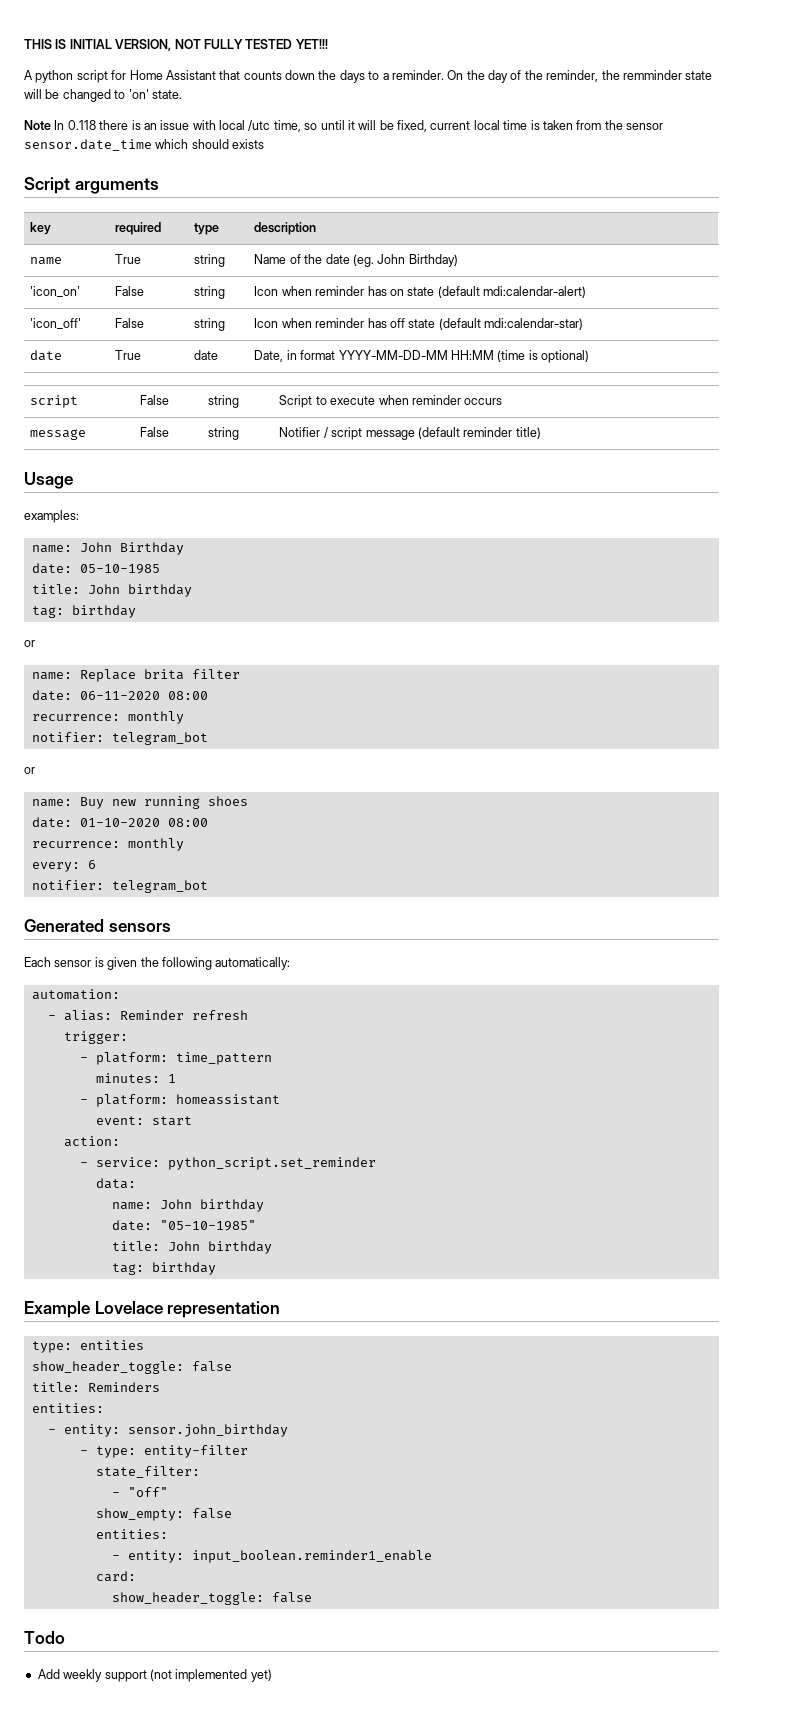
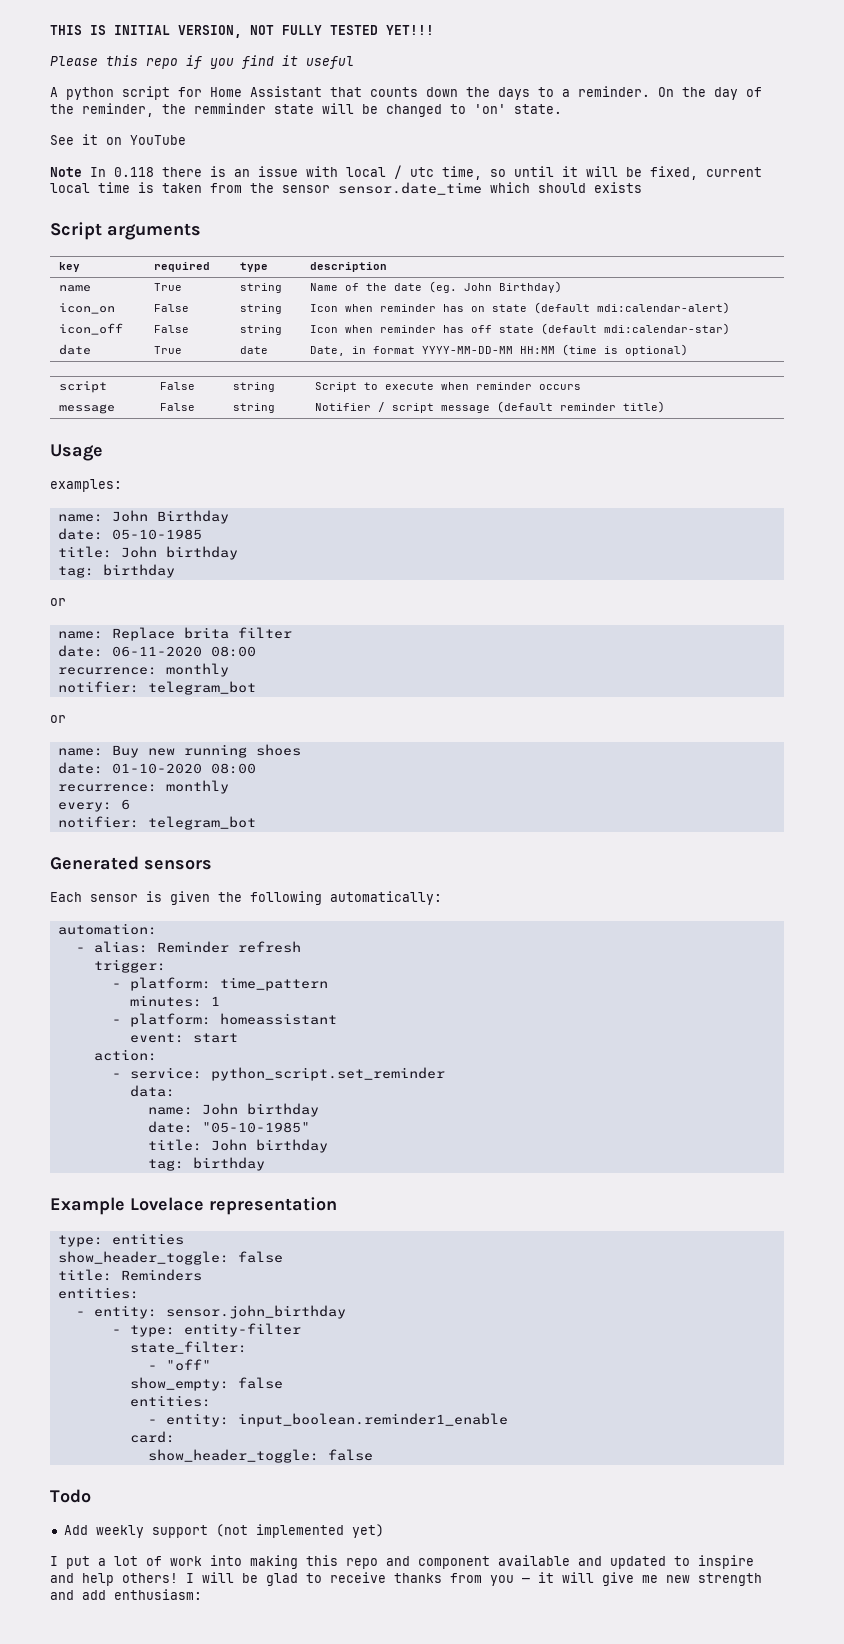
(328, 44) none -> [50,55,354,69] // Please this repo if you find it useful
(182, 94) none -> [50,134,186,145] // See it on YouTube
[248,120,271,131] /utc -> [394,165,434,179] / utc
[30,286,81,297] 'icon_on' -> [58,303,115,314] icon_on
[30,318,82,329] 'icon_off' -> [58,323,123,335] icon_off
(272, 1675) none -> [50,1555,754,1569] [50,1572,762,1586] [50,1589,202,1600] // I put a lot of work into making this repo and component available and updated to inspire and help others! I will be glad to receive thanks from you — it will give me new strength and add enthusiasm:

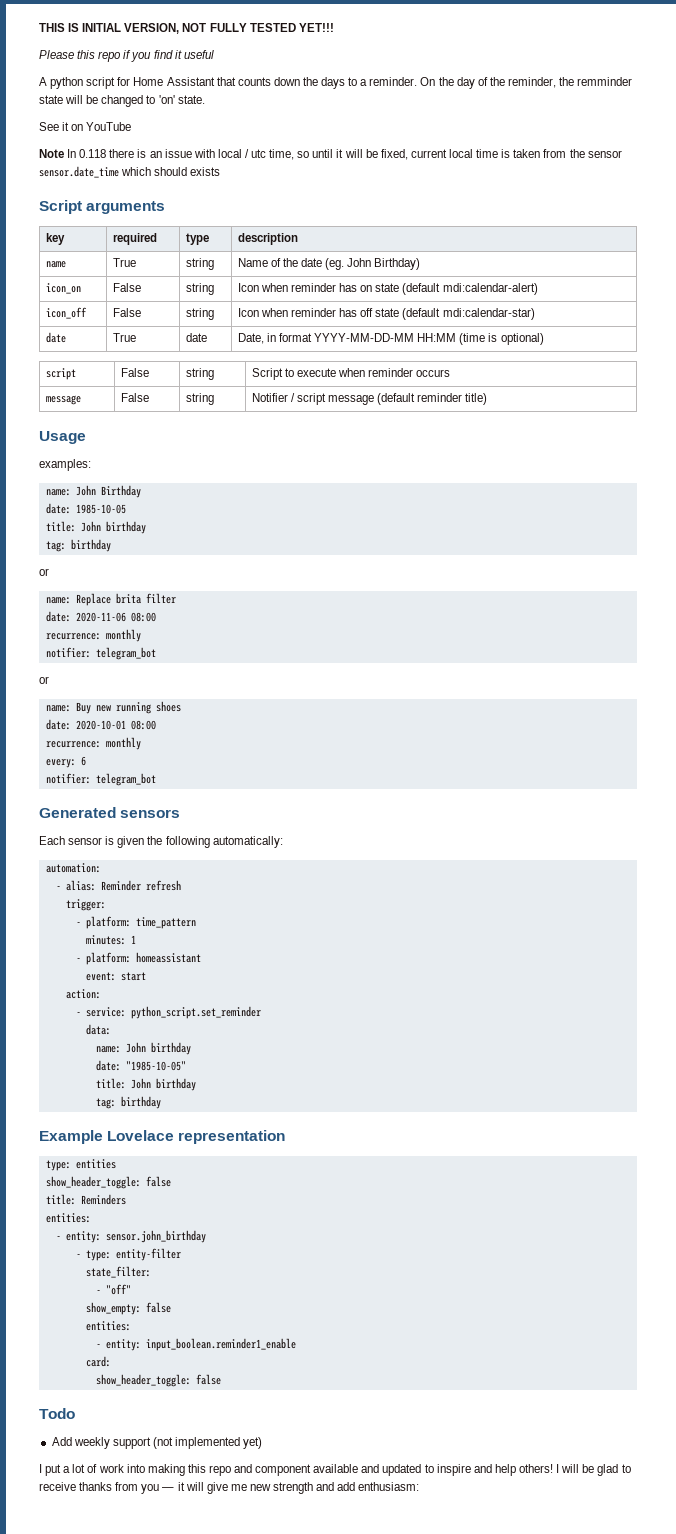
[111,529,202,540] 05-10-1985 -> [75,504,126,514] 1985-10-05
[111,646,202,657] 06-11-2020 -> [75,612,126,622] 2020-11-06
[111,763,202,774] 01-10-2020 -> [75,720,126,730] 2020-10-01
[201,1122,310,1133] "05-10-1985" -> [125,1061,186,1071] "1985-10-05"

